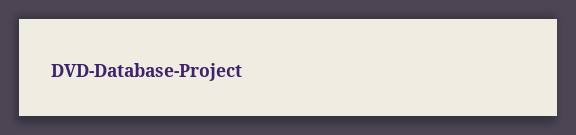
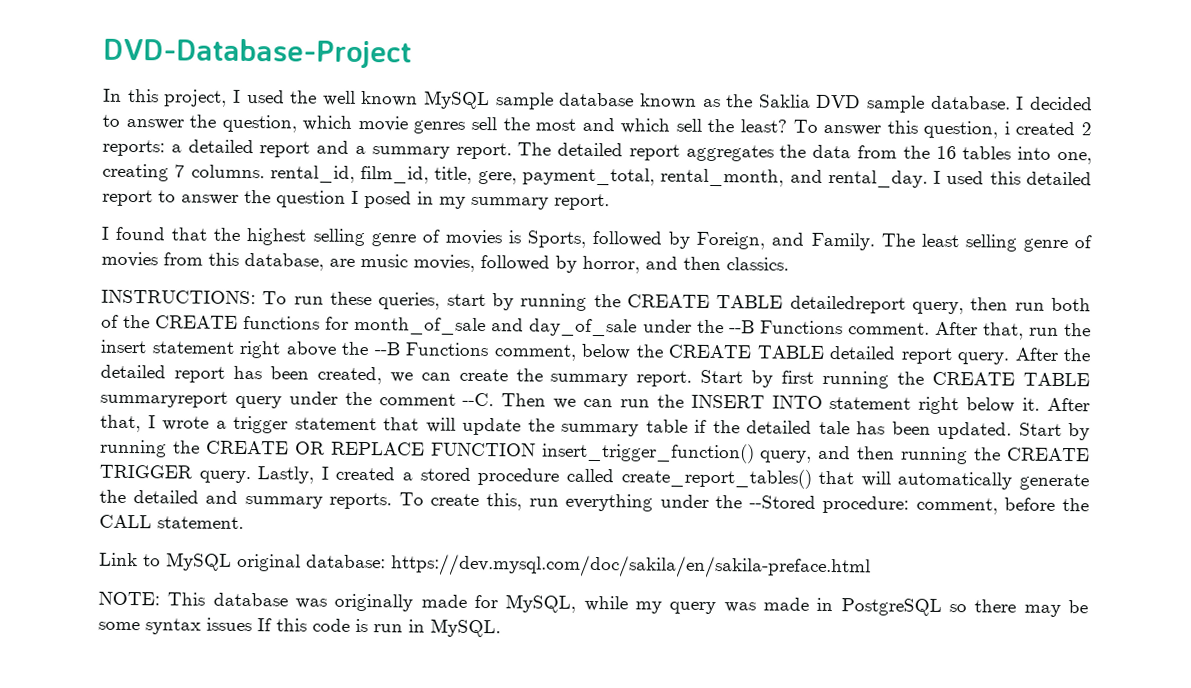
(242, 72) none -> [103,88,1093,113] [102,114,1092,139] [102,139,1092,165] [102,163,1093,188] [102,189,610,211] [101,226,1093,253] [101,251,789,274] [101,289,1091,315] [101,314,1091,340] [100,339,1090,365] [100,364,1091,389] [100,390,1090,415] [100,414,1090,441] [100,439,1090,465] [99,464,1090,491] [99,489,1089,515] [99,514,244,529] [99,552,871,580] [98,591,1089,617] [98,617,501,638] // In this project, I used the well known MySQL sample database known as the Saklia DVD sample database. I decided to answer the question, which movie genres sell the most and which sell the least? To answer this question, i created 2 reports: a detailed report and a summary report. The detailed report aggregates the data from the 16 tables into one, creating 7 columns. rental_id, film_id, title, gere, payment_total, rental_month, and rental_day. I used this detailed report to answer the question I posed in my summary report. // I found that the highest selling genre of movies is Sports, followed by Foreign, and Family. The least selling genre of movies from this database, are music movies, followed by horror, and then classics. // INSTRUCTIONS: To run these queries, start by running the CREATE TABLE detailedreport query, then run both of the CREATE functions for month_of_sale and day_of_sale under the --B Functions comment. After that, run the insert statement right above the --B Functions comment, below the CREATE TABLE detailed report query. After the detailed report has been created, we can create the summary report. Start by first running the CREATE TABLE summaryreport query under the comment --C. Then we can run the INSERT INTO statement right below it. After that, I wrote a trigger statement that will update the summary table if the detailed tale has been updated. Start by running the CREATE OR REPLACE FUNCTION insert_trigger_function() query, and then running the CREATE TRIGGER query. Lastly, I created a stored procedure called create_report_tables() that will automatically generate the detailed and summary reports. To create this, run everything under the --Stored procedure: comment, before the CALL statement. // Link to MySQL original database: https://dev.mysql.com/doc/sakila/en/sakila-preface.html // NOTE: This database was originally made for MySQL, while my query was made in PostgreSQL so there may be some syntax issues If this code is run in MySQL.

